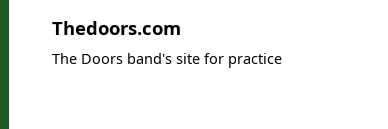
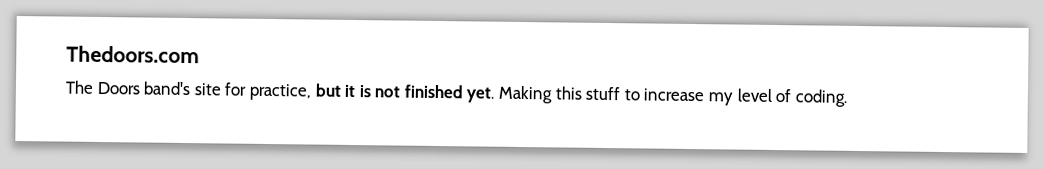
[228,53,282,68] practice -> [248,83,847,107] practice, but it is not finished yet. Making this stuff to increase my level of coding.

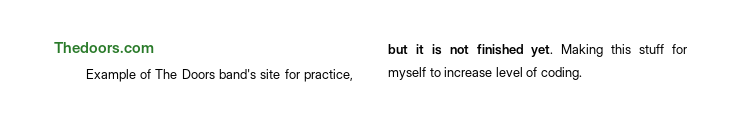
(200, 54) none -> [85,69,151,82] Example of
(621, 93) none -> [672,44,687,54] [388,67,426,80] for myself
[708,92,734,106] my -> (493, 72) none

